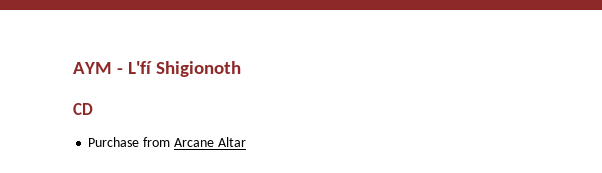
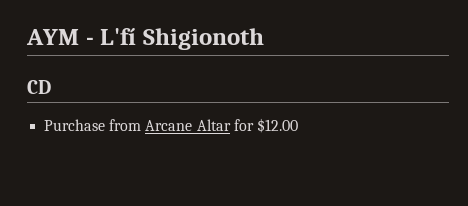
(246, 142) none -> [233,118,298,133] for $12.00

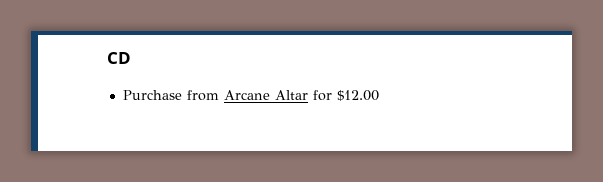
[26,28,264,50] AYM - L'fí Shigionoth // -> (107, 58) none

